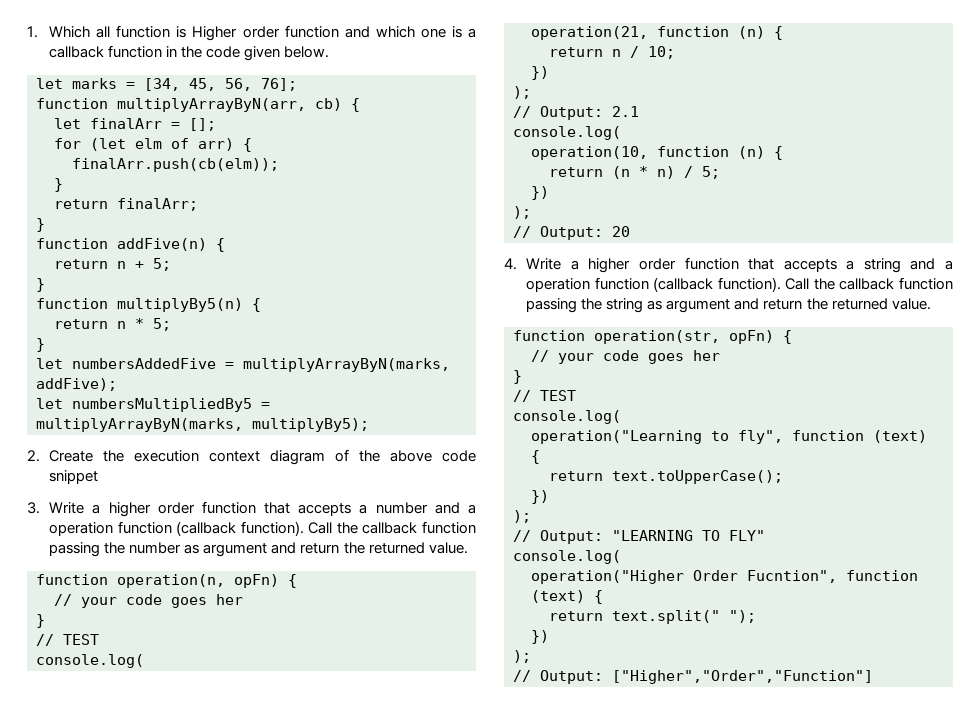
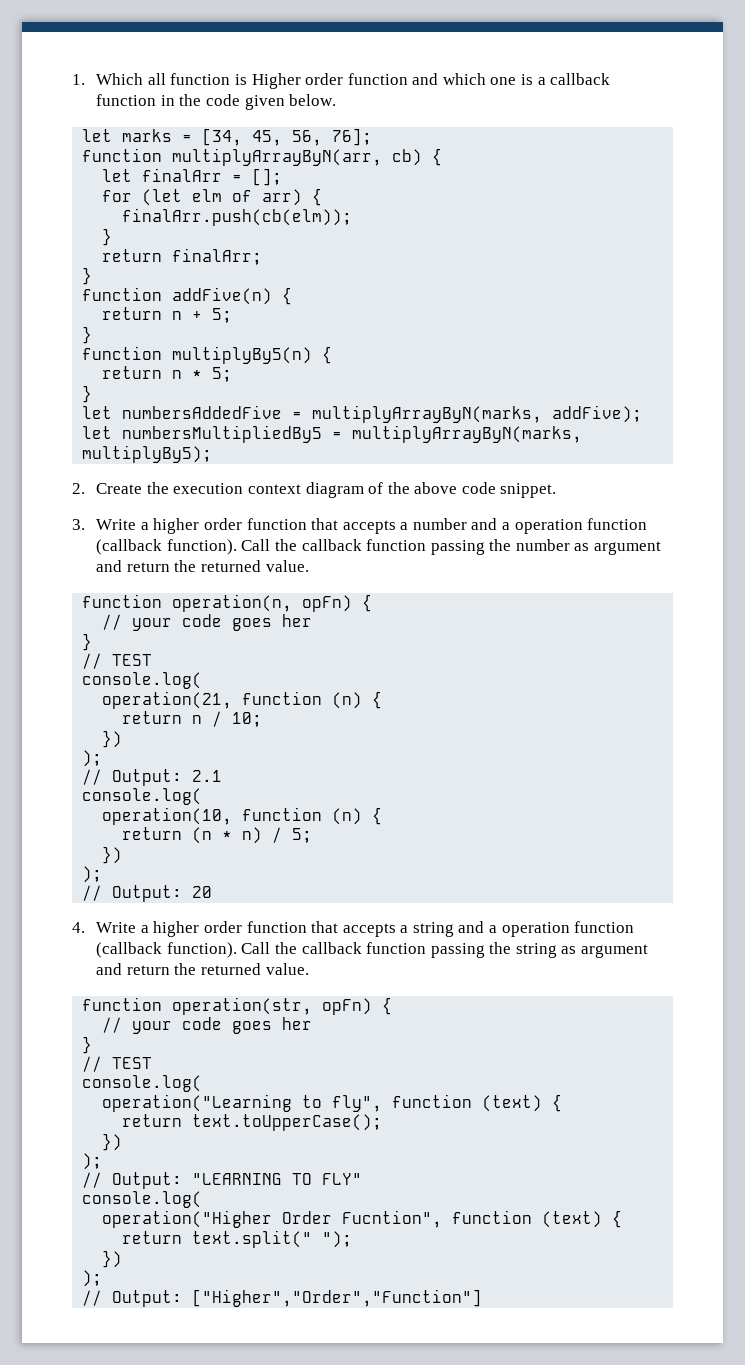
[49,470,99,484] snippet -> [500,483,557,498] snippet.

